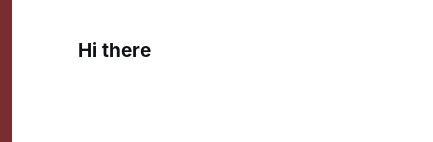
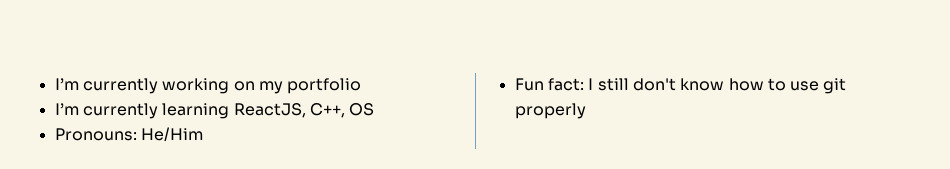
[78,42,152,57] Hi there -> [54,78,362,94] [54,103,375,119] [54,127,203,141] [514,78,847,94] [514,103,586,119] I’m currently working on my portfolio // I’m currently learning ReactJS, C++, OS // Pronouns: He/Him // Fun fact: I still don't know how to use git properly

